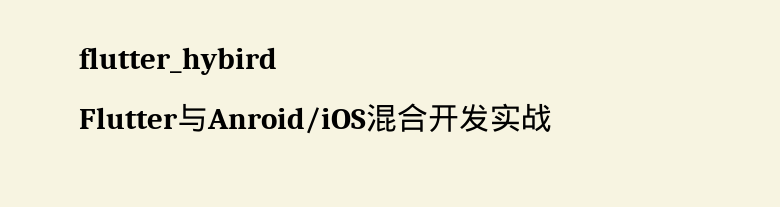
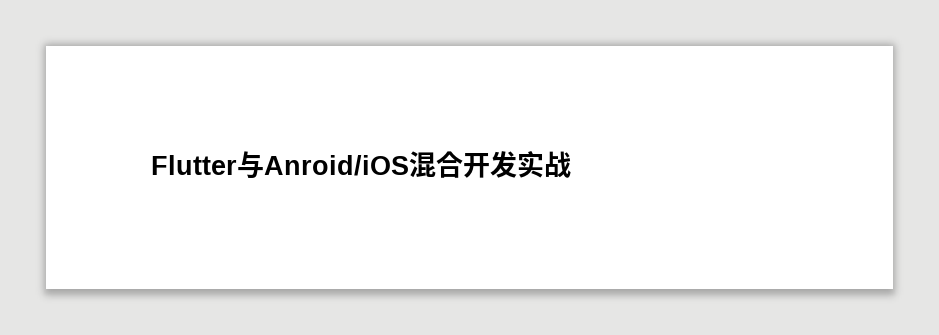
[79,47,277,75] flutter_hybird // -> (151, 165) none

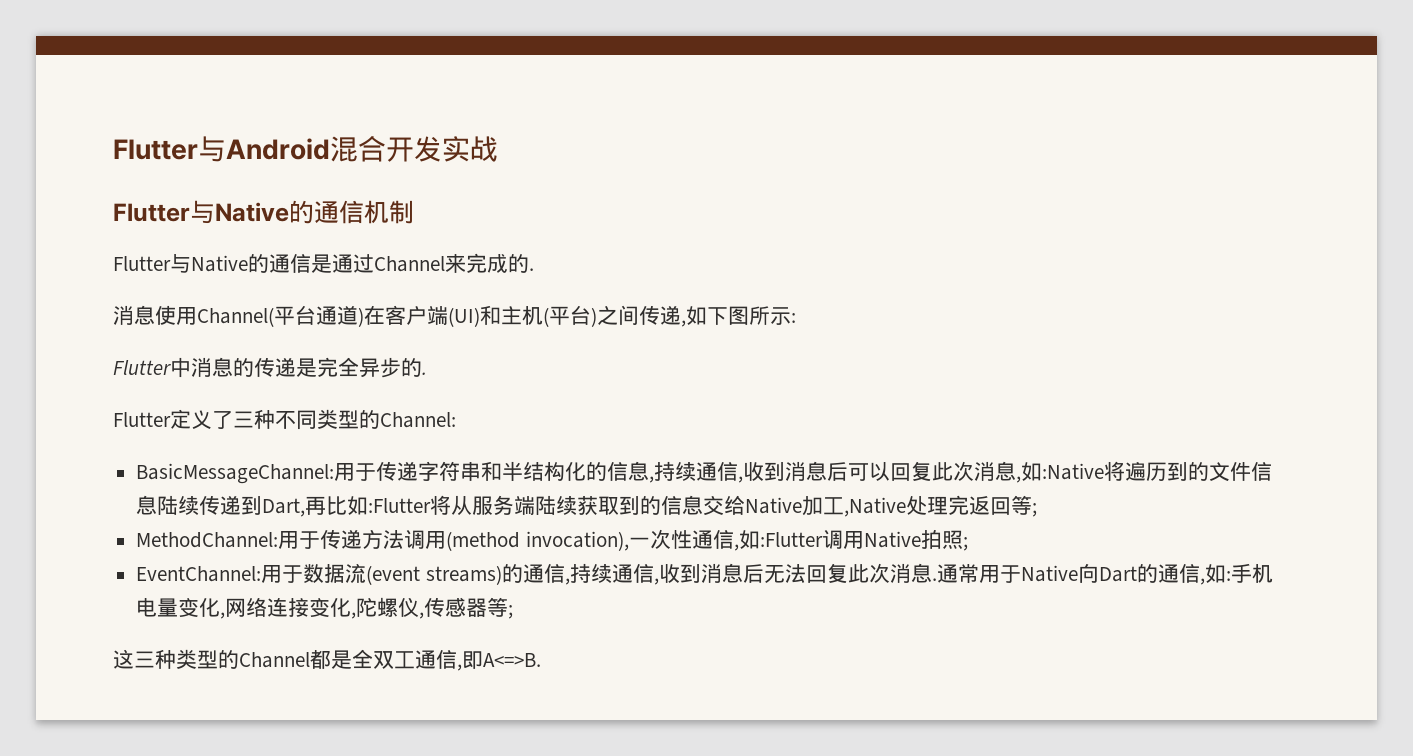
[151,151,409,179] Flutter与Anroid/iOS -> [113,136,330,162] Flutter与Android
(571, 164) none -> [113,200,414,224] [113,253,534,273] [113,305,796,327] [113,357,427,378] [113,409,456,430] [136,461,1273,484] [136,495,1038,517] [136,529,968,551] [136,563,1273,585] [136,597,514,619] [113,649,541,671] // Flutter与Native的通信机制 // Flutter与Native的通信是通过Channel来完成的. // 消息使用Channel(平台通道)在客户端(UI)和主机(平台)之间传递,如下图所示: // Flutter中消息的传递是完全异步的. // Flutter定义了三种不同类型的Channel: // BasicMessageChannel:用于传递字符串和半结构化的信息,持续通信,收到消息后可以回复此次消息,如:Native将遍历到的文件信息陆续传递到Dart,再比如:Flutter将从服务端陆续获取到的信息交给Native加工,Native处理完返回等; // MethodChannel:用于传递方法调用(method invocation),一次性通信,如:Flutter调用Native拍照; // EventChannel:用于数据流(event streams)的通信,持续通信,收到消息后无法回复此次消息.通常用于Native向Dart的通信,如:手机电量变化,网络连接变化,陀螺仪,传感器等; // 这三种类型的Channel都是全双工通信,即A<=>B.

